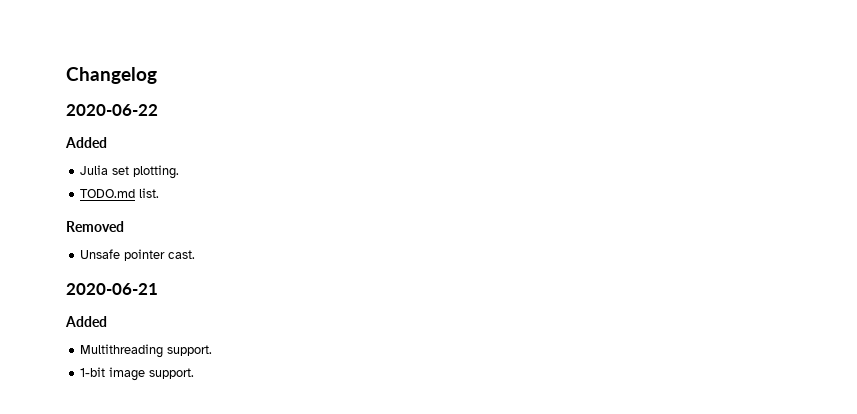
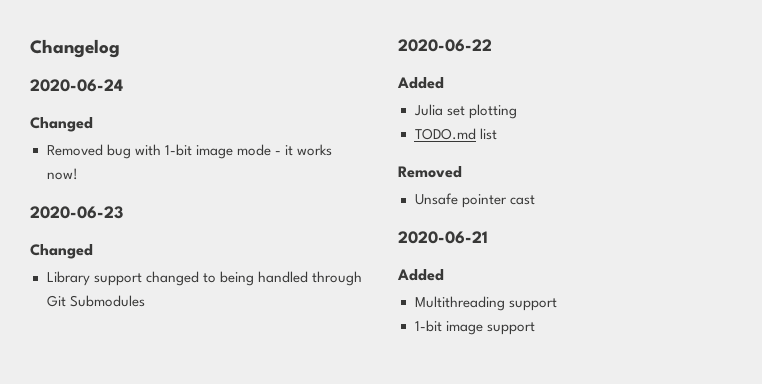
(157, 75) none -> [30,79,123,92] [30,117,93,132] [46,144,332,159] [46,168,78,180] [30,206,123,219] [30,244,93,259] [46,271,362,286] [46,295,145,307] // 2020-06-24 // Changed // Removed bug with 1-bit image mode - it works now! // 2020-06-23 // Changed // Library support changed to being handled through Git Submodules
[133,165,180,179] plotting. -> [468,104,517,119] plotting
[139,188,160,198] list. -> [479,128,497,140] list
[168,250,196,259] cast. -> [509,195,535,205] cast
[167,345,213,356] [80,367,195,381] support. // 1-bit image support. -> [508,298,557,311] [414,320,535,335] support // 1-bit image support

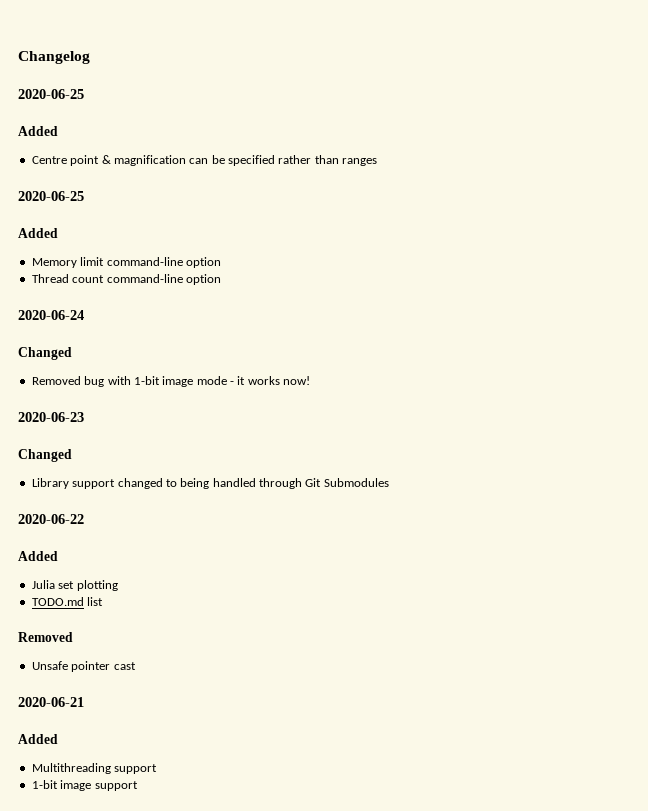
(120, 48) none -> [18,89,84,99] [18,126,58,136] [31,155,378,166] [18,191,84,201] [18,228,58,238] [31,257,221,268] [31,274,221,285] // 2020-06-25 // Added // Centre point & magnification can be specified rather than ranges // 2020-06-25 // Added // Memory limit command-line option // Thread count command-line option

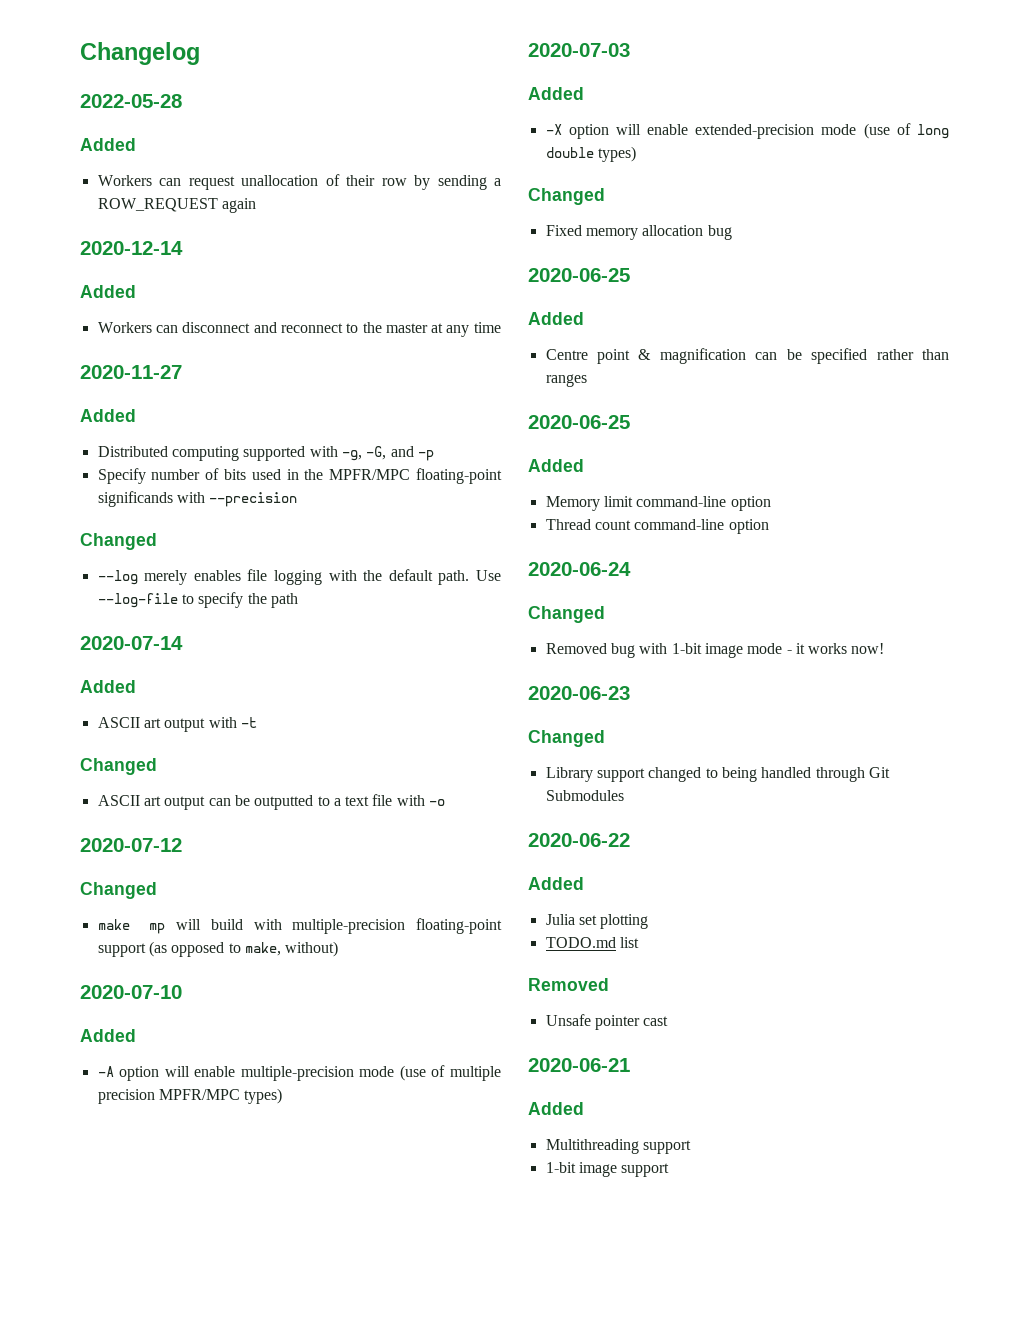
(90, 57) none -> [80,94,182,108] [80,138,136,151] [97,174,501,190] [97,198,256,213] [80,241,183,255] [80,285,136,298] [97,322,501,337] [80,365,182,379] [80,409,136,422] [97,446,434,461] [97,468,503,484] [97,491,298,507] [80,533,157,550] [97,569,502,585] [97,592,298,608] [80,636,183,650] [80,680,136,693] [97,717,257,732] [80,758,157,775] [97,794,446,810] [80,838,182,852] [80,882,157,899] [97,918,502,934] [97,941,339,957] [80,985,182,999] [80,1029,136,1042] [97,1065,502,1081] [97,1088,283,1104] [528,43,630,57] [528,87,584,100] [545,123,949,139] [545,146,636,162] [528,188,605,205] [545,225,732,240] // 2022-05-28 // Added // Workers can request unallocation of their row by sending a ROW_REQUEST again // 2020-12-14 // Added // Workers can disconnect and reconnect to the master at any time // 2020-11-27 // Added // Distributed computing supported with -g, -G, and -p // Specify number of bits used in the MPFR/MPC floating-point significands with --precision // Changed // --log merely enables file logging with the default path. Use --log-file to specify the path // 2020-07-14 // Added // ASCII art output with -t // Changed // ASCII art output can be outputted to a text file with -o // 2020-07-12 // Changed // make mp will build with multiple-precision floating-point support (as opposed to make, without) // 2020-07-10 // Added // -A option will enable multiple-precision mode (use of multiple precision MPFR/MPC types) // 2020-07-03 // Added // -X option will enable extended-precision mode (use of long double types) // Changed // Fixed memory allocation bug

